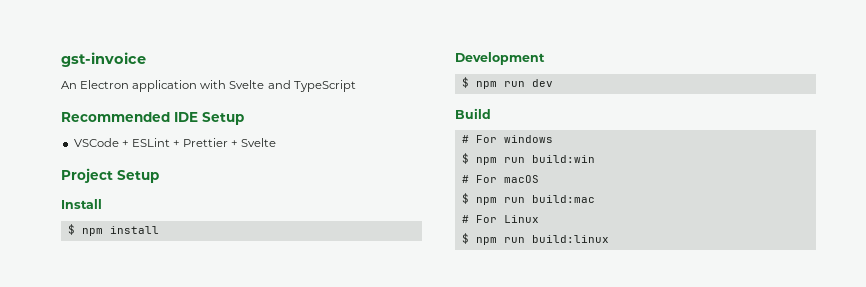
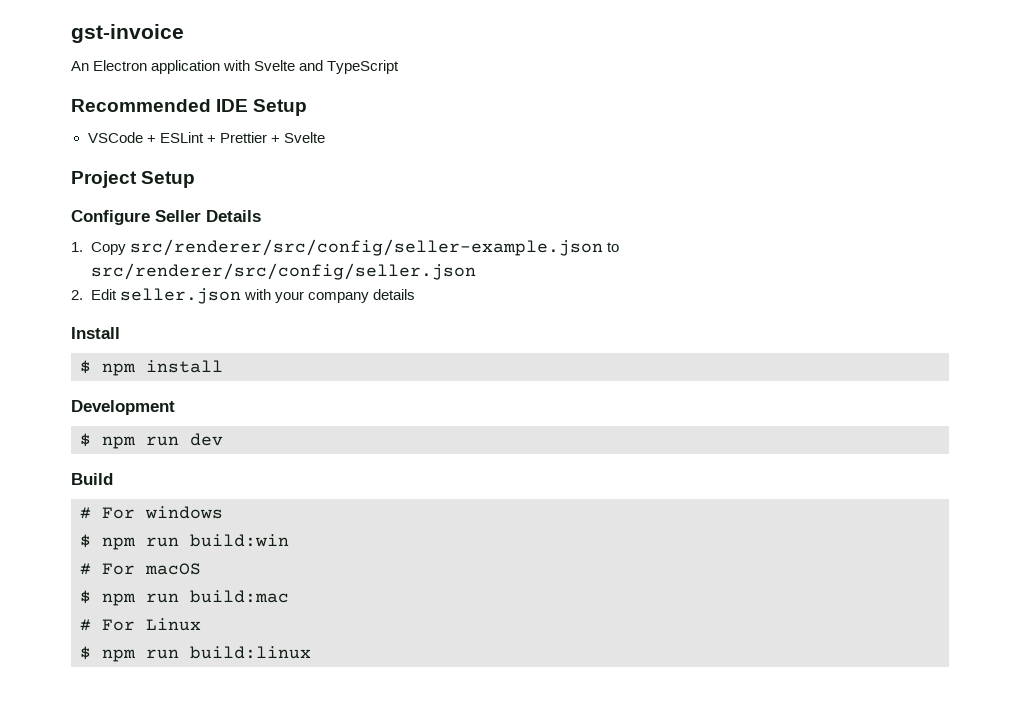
(159, 176) none -> [71,210,261,225] [71,239,619,256] [90,263,476,280] [71,288,415,304] // Configure Seller Details // 1. Copy src/renderer/src/config/seller-example.json to src/renderer/src/config/seller.json // 2. Edit seller.json with your company details

